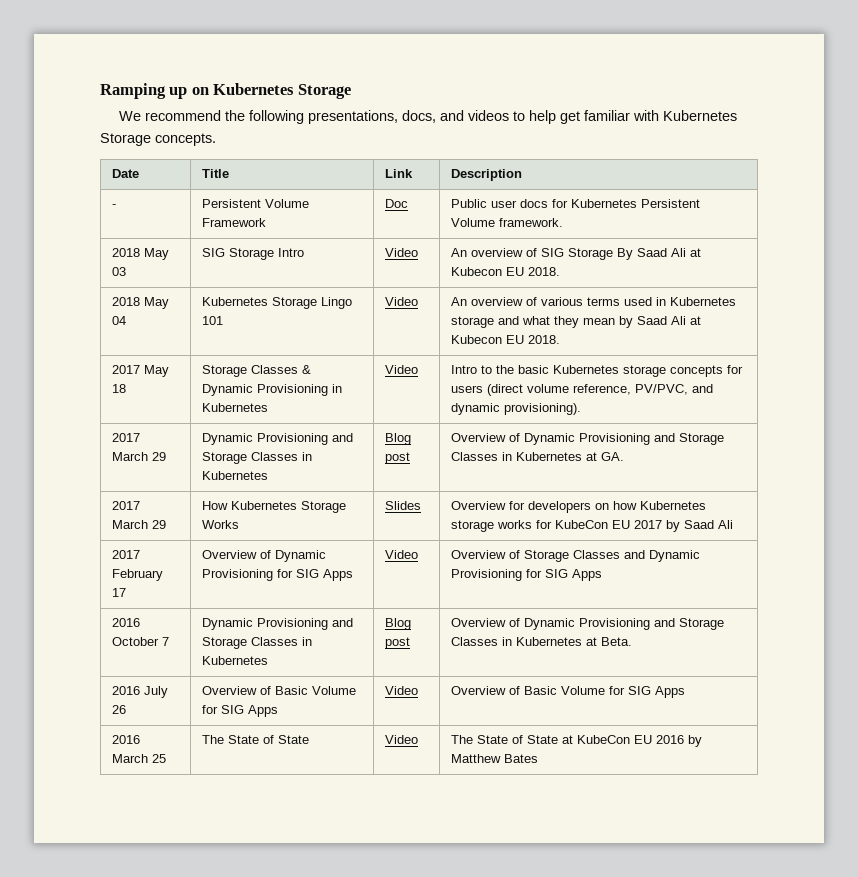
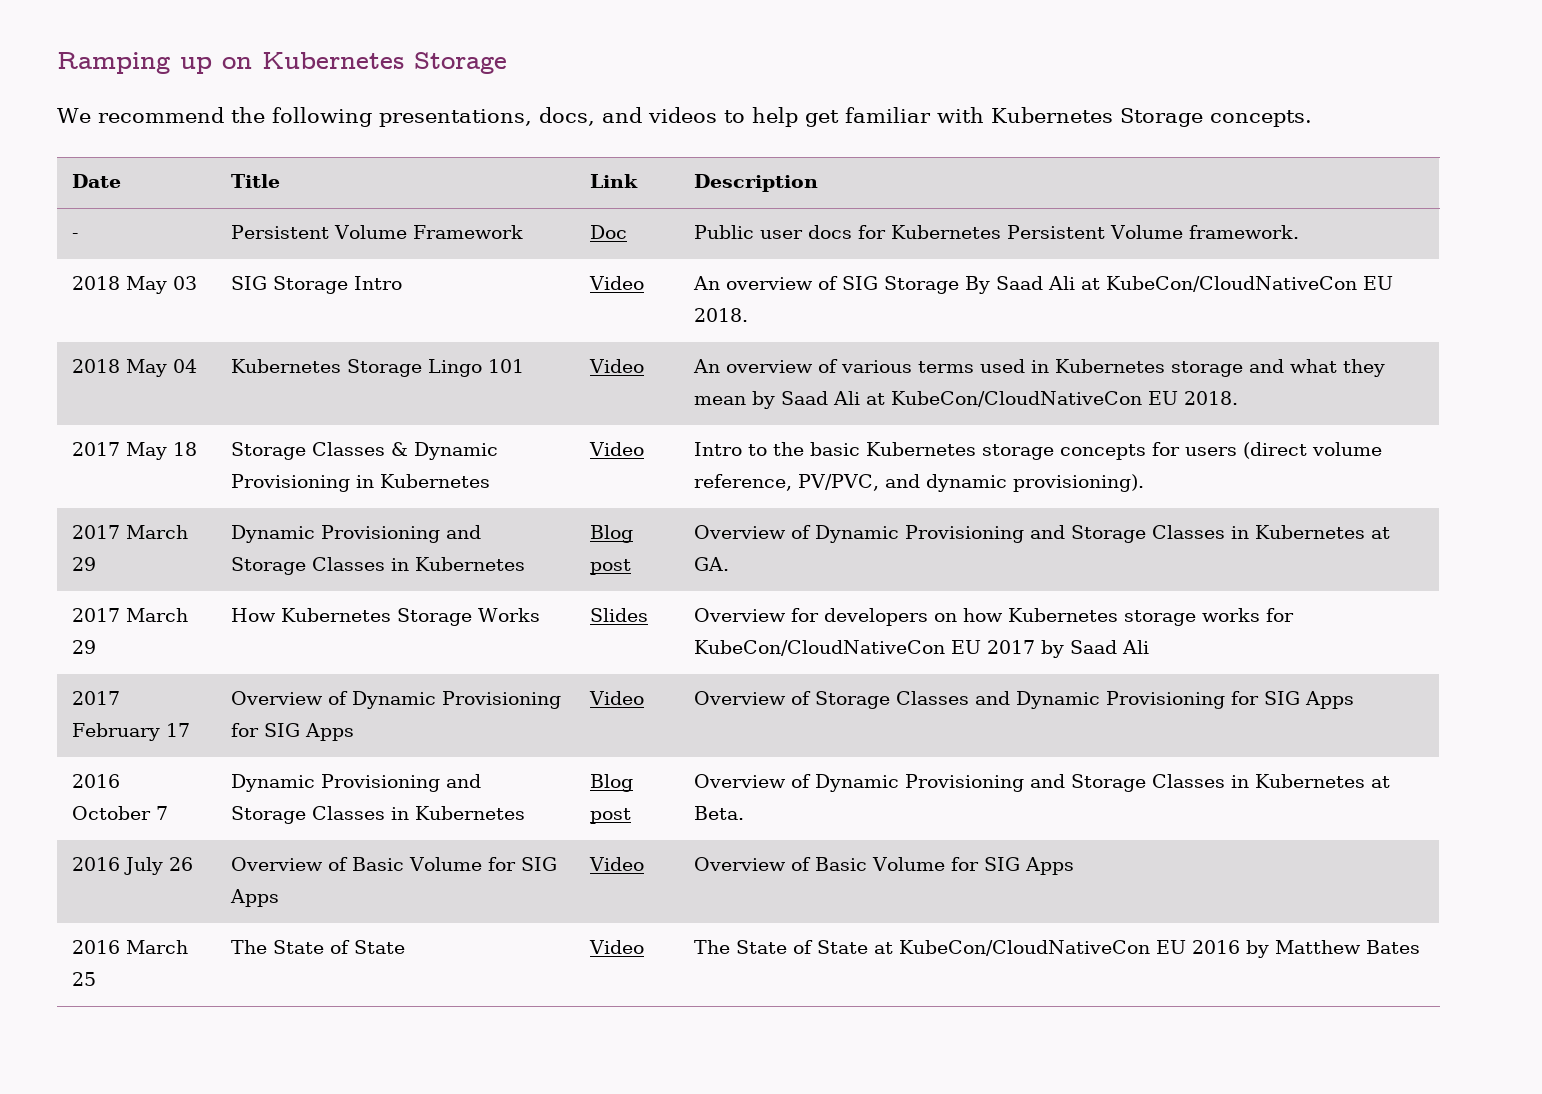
[450,267,502,276] Kubecon -> [1105,276,1357,292] KubeCon/CloudNativeCon
[450,335,502,344] Kubecon -> [890,391,1142,407] KubeCon/CloudNativeCon
[554,520,608,529] KubeCon -> [693,640,945,656] KubeCon/CloudNativeCon
[576,735,630,744] KubeCon -> [898,940,1150,956] KubeCon/CloudNativeCon

